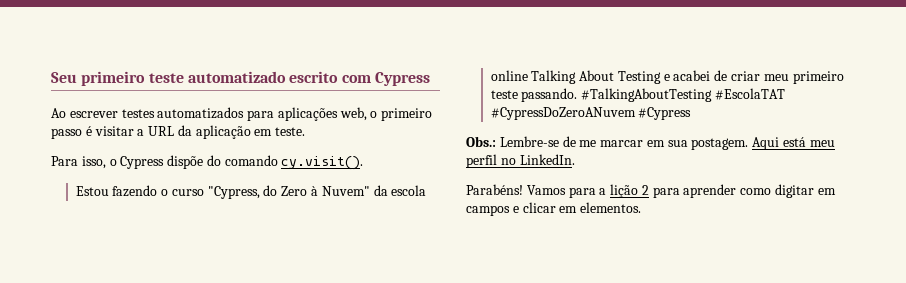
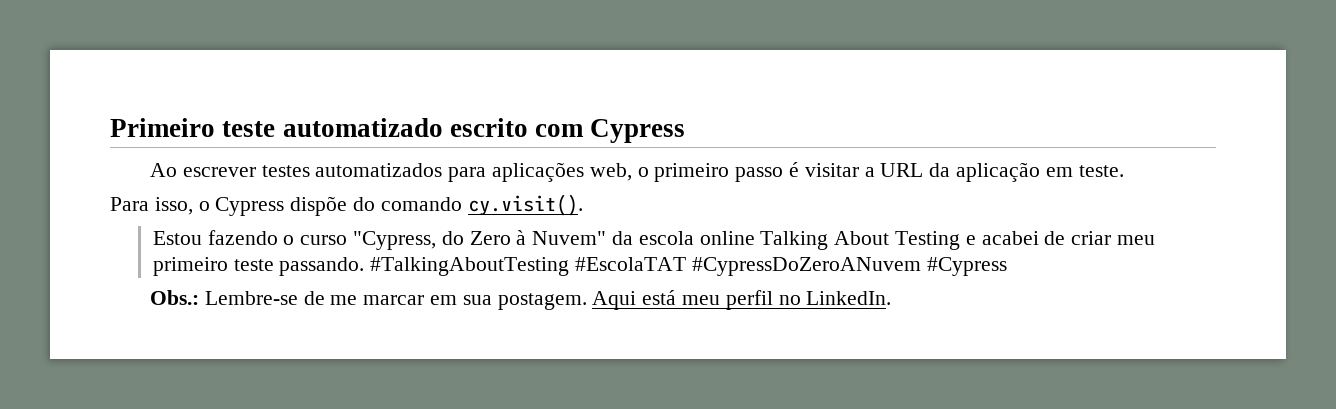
[51,71,146,86] Seu primeiro -> [110,118,215,137] Primeiro
[466,184,836,198] [466,202,642,216] // Parabéns! Vamos para a lição 2 para aprender como digitar em campos e clicar em elementos. -> (892, 298) none

